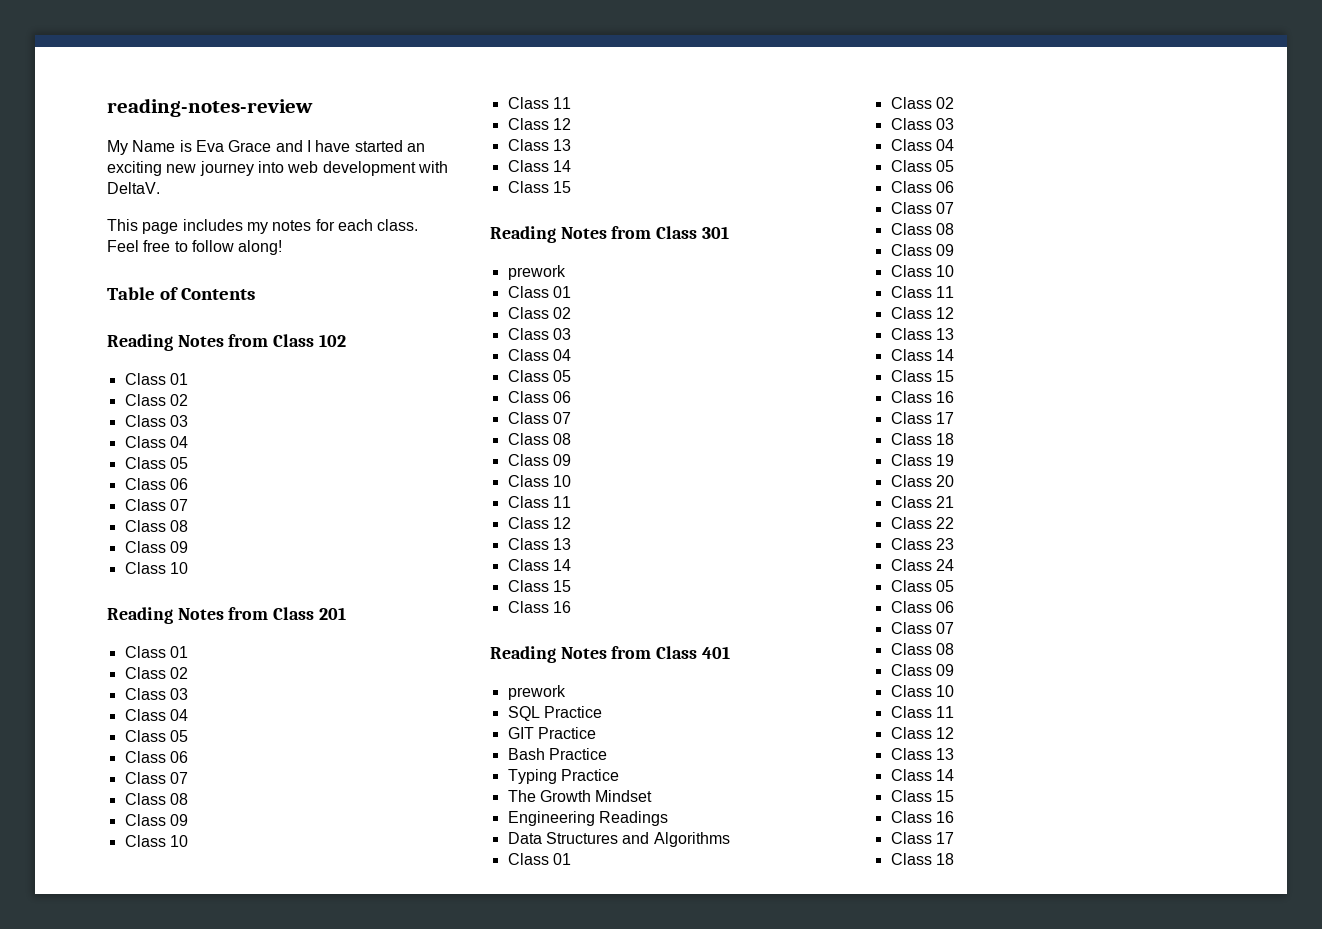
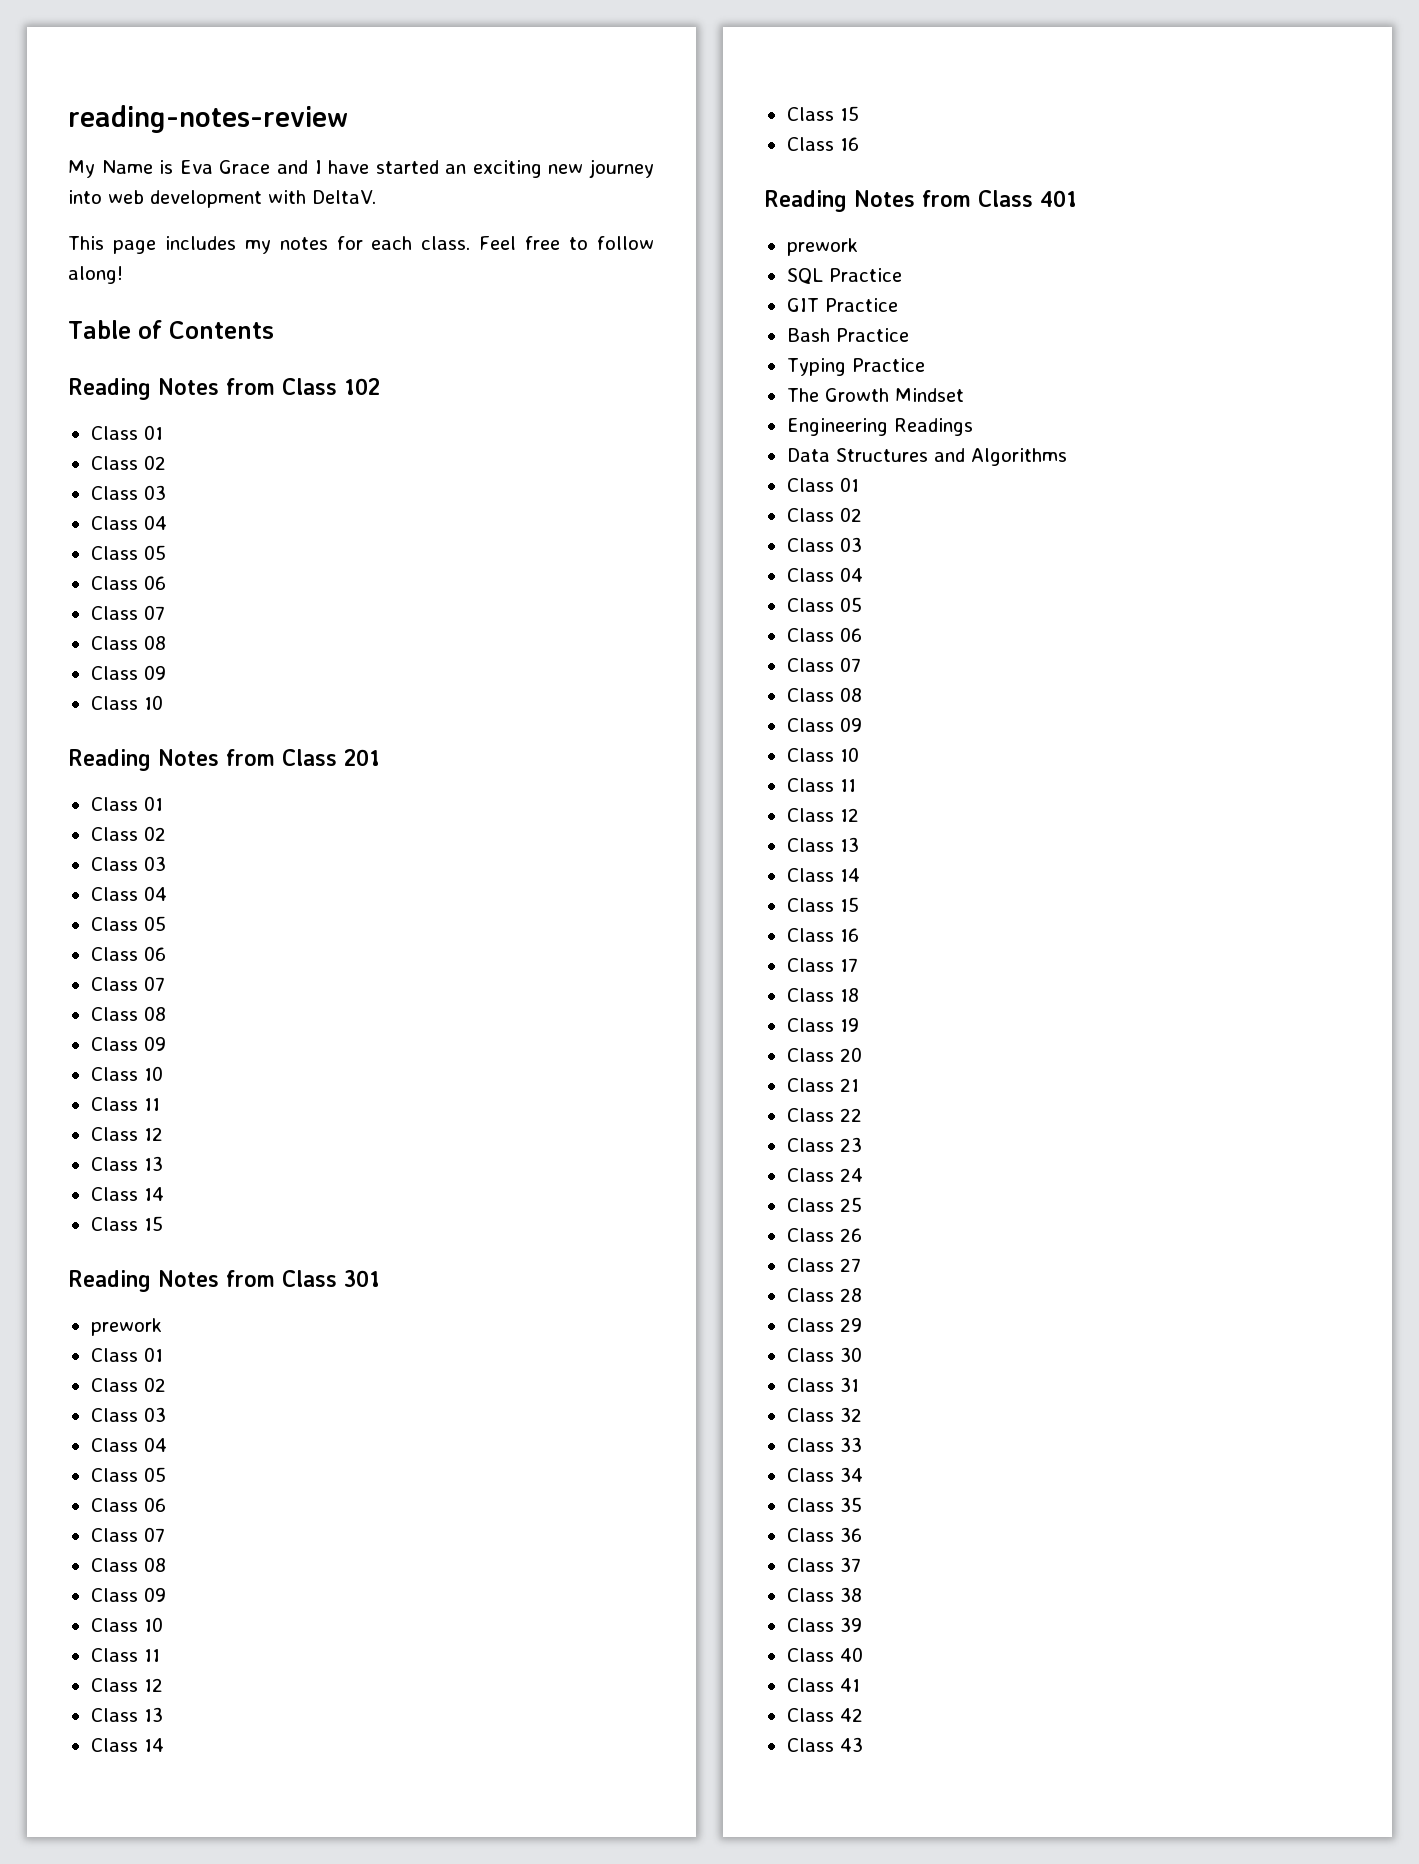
[935,580,954,592] [890,601,954,613] [890,622,954,634] [890,643,954,655] [890,664,954,676] [890,685,954,697] [890,706,954,718] [890,727,954,739] [890,748,954,760] [890,769,954,781] [890,790,954,802] [890,811,954,823] [890,832,954,844] [890,853,954,865] 05 // Class 06 // Class 07 // Class 08 // Class 09 // Class 10 // Class 11 // Class 12 // Class 13 // Class 14 // Class 15 // Class 16 // Class 17 // Class 18 -> [839,1197,862,1212] [786,1228,862,1242] [786,1258,861,1272] [786,1288,862,1302] [786,1318,862,1332] [786,1347,862,1362] [786,1377,859,1392] [786,1407,862,1422] [786,1437,862,1452] [786,1467,863,1482] [786,1497,862,1512] [786,1527,862,1542] [786,1557,861,1572] [786,1587,862,1602] [786,1617,862,1632] [786,1647,863,1662] [786,1678,860,1692] [786,1708,863,1722] [786,1737,863,1752] 25 // Class 26 // Class 27 // Class 28 // Class 29 // Class 30 // Class 31 // Class 32 // Class 33 // Class 34 // Class 35 // Class 36 // Class 37 // Class 38 // Class 39 // Class 40 // Class 41 // Class 42 // Class 43

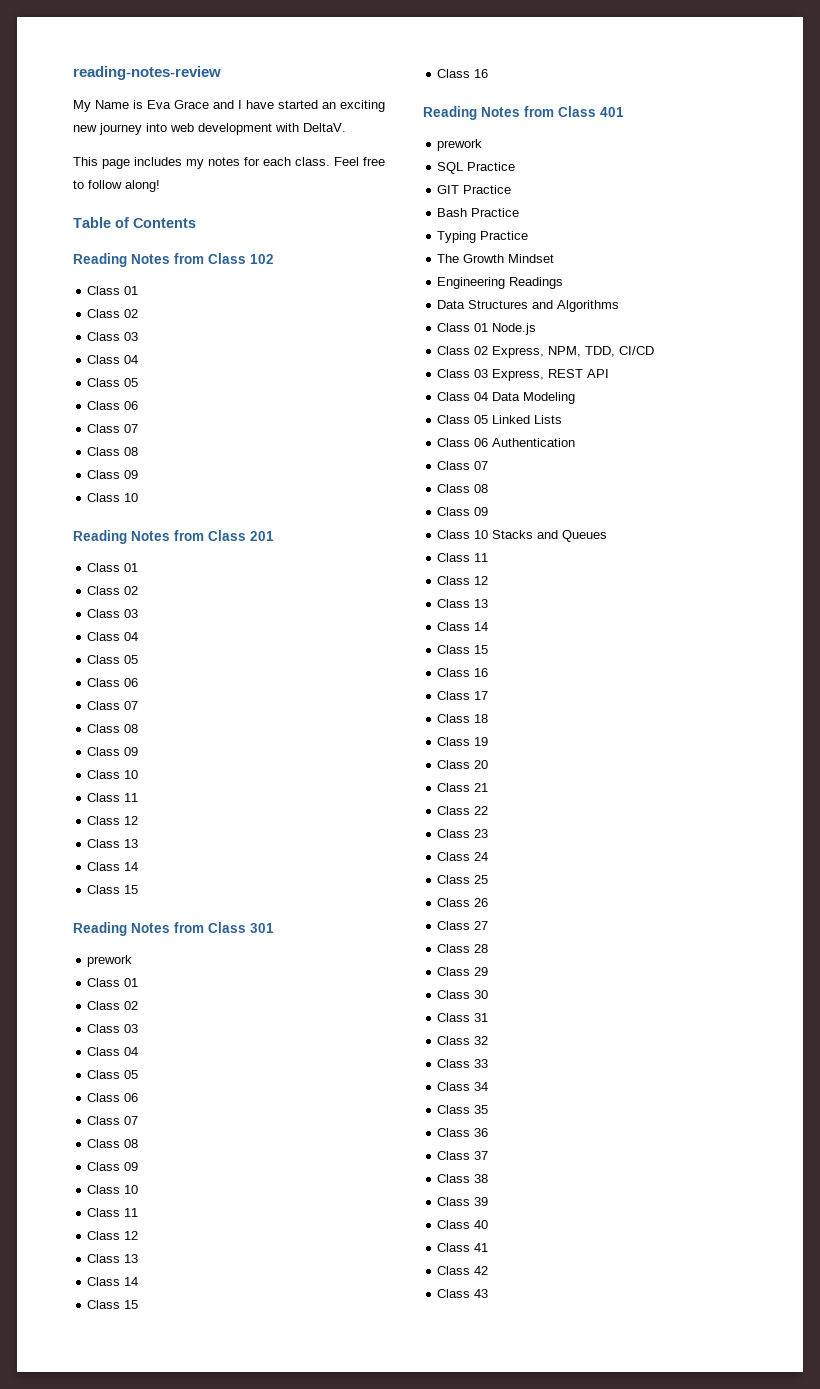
[786,507,862,522] [786,537,862,552] [786,567,863,582] [786,597,862,612] [786,627,862,642] [786,657,861,672] [786,687,862,702] [786,717,862,732] [786,747,859,762] // Class 02 // Class 03 // Class 04 // Class 05 // Class 06 // Class 07 // Class 08 // Class 09 // Class 10 -> [492,323,537,335] [437,346,655,358] [437,369,610,381] [437,392,576,404] [437,415,563,424] [437,438,576,447] [437,461,489,470] [437,484,489,493] [437,507,489,516] [437,530,608,542] Node.js // Class 02 Express, NPM, TDD, CI/CD // Class 03 Express, REST API // Class 04 Data Modeling // Class 05 Linked Lists // Class 06 Authentication // Class 07 // Class 08 // Class 09 // Class 10 Stacks and Queues

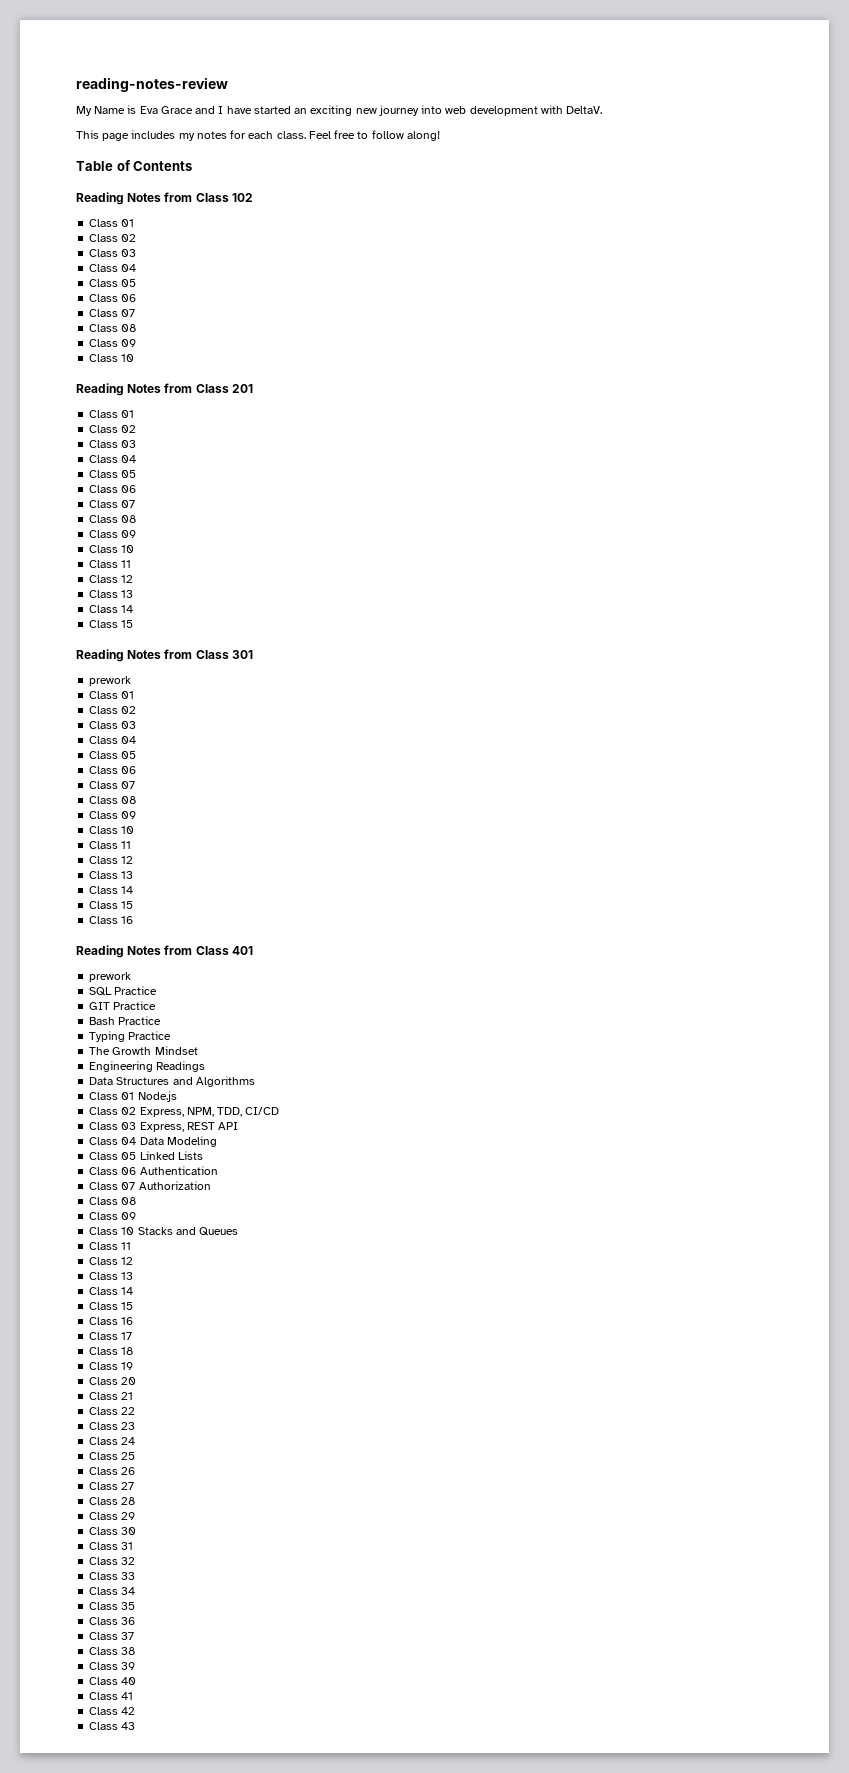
(489, 465) none -> [138,1181,211,1190] Authorization

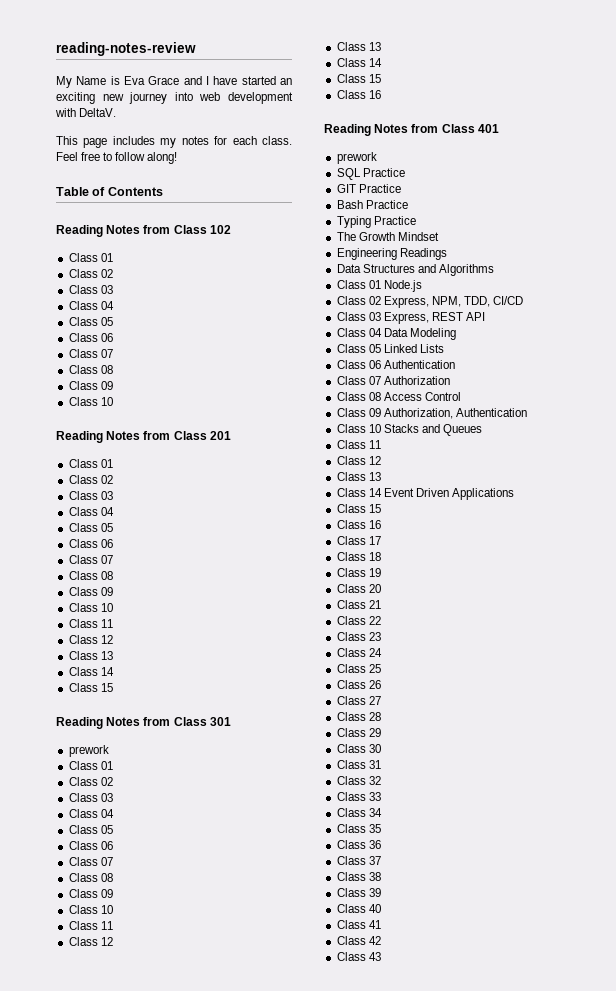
[89,1212,137,1220] // Class 09 -> [383,392,461,401] [336,408,527,419] Access Control // Class 09 Authorization, Authentication
(134, 1291) none -> [383,488,515,500] Event Driven Applications

